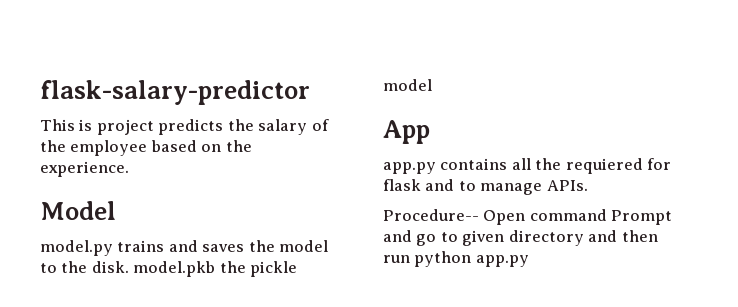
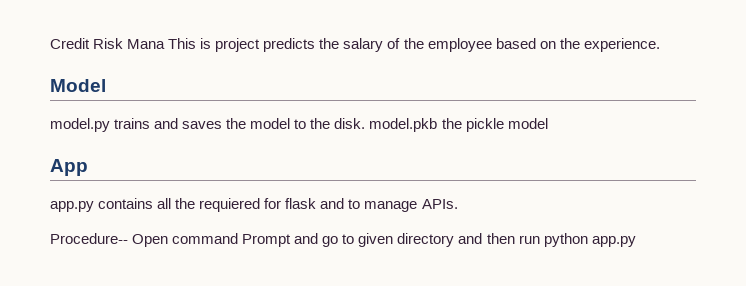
[40,80,310,105] flask-salary-predictor // -> [50,38,166,49] Credit Risk Mana

